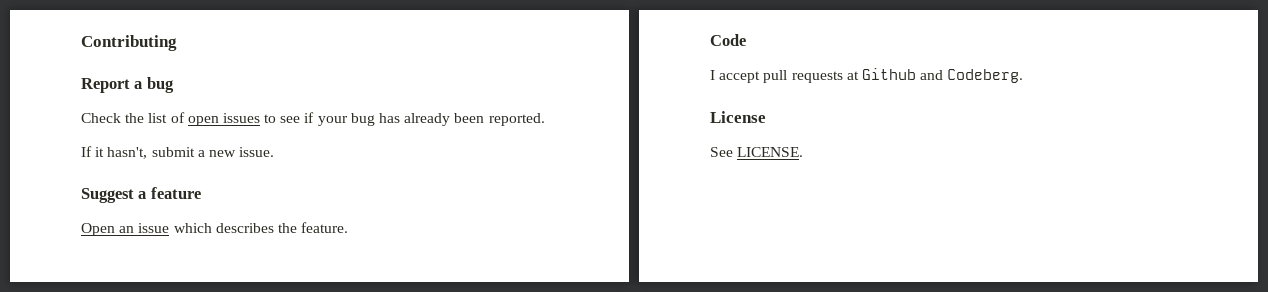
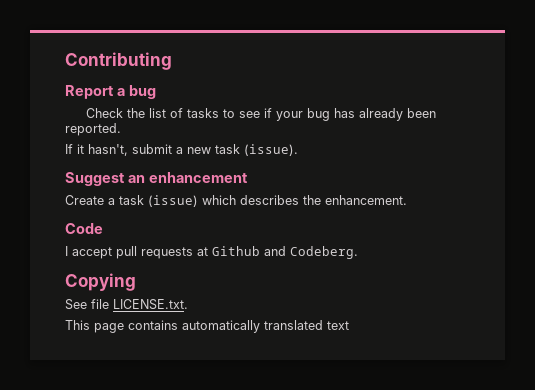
[187,113,260,126] open issues -> [187,108,220,118] tasks
[239,147,275,157] issue. -> [215,144,298,156] task (issue).
[138,187,201,199] [81,223,170,236] a feature // Open an issue -> [127,172,248,183] [65,195,198,207] an enhancement // Create a task (issue)
[301,222,349,233] feature. -> [325,195,407,205] enhancement.
[710,111,766,123] License -> [65,273,136,291] Copying
[737,147,804,157] LICENSE. -> [91,299,188,310] [65,320,349,333] file LICENSE.txt. // This page contains automatically translated text

